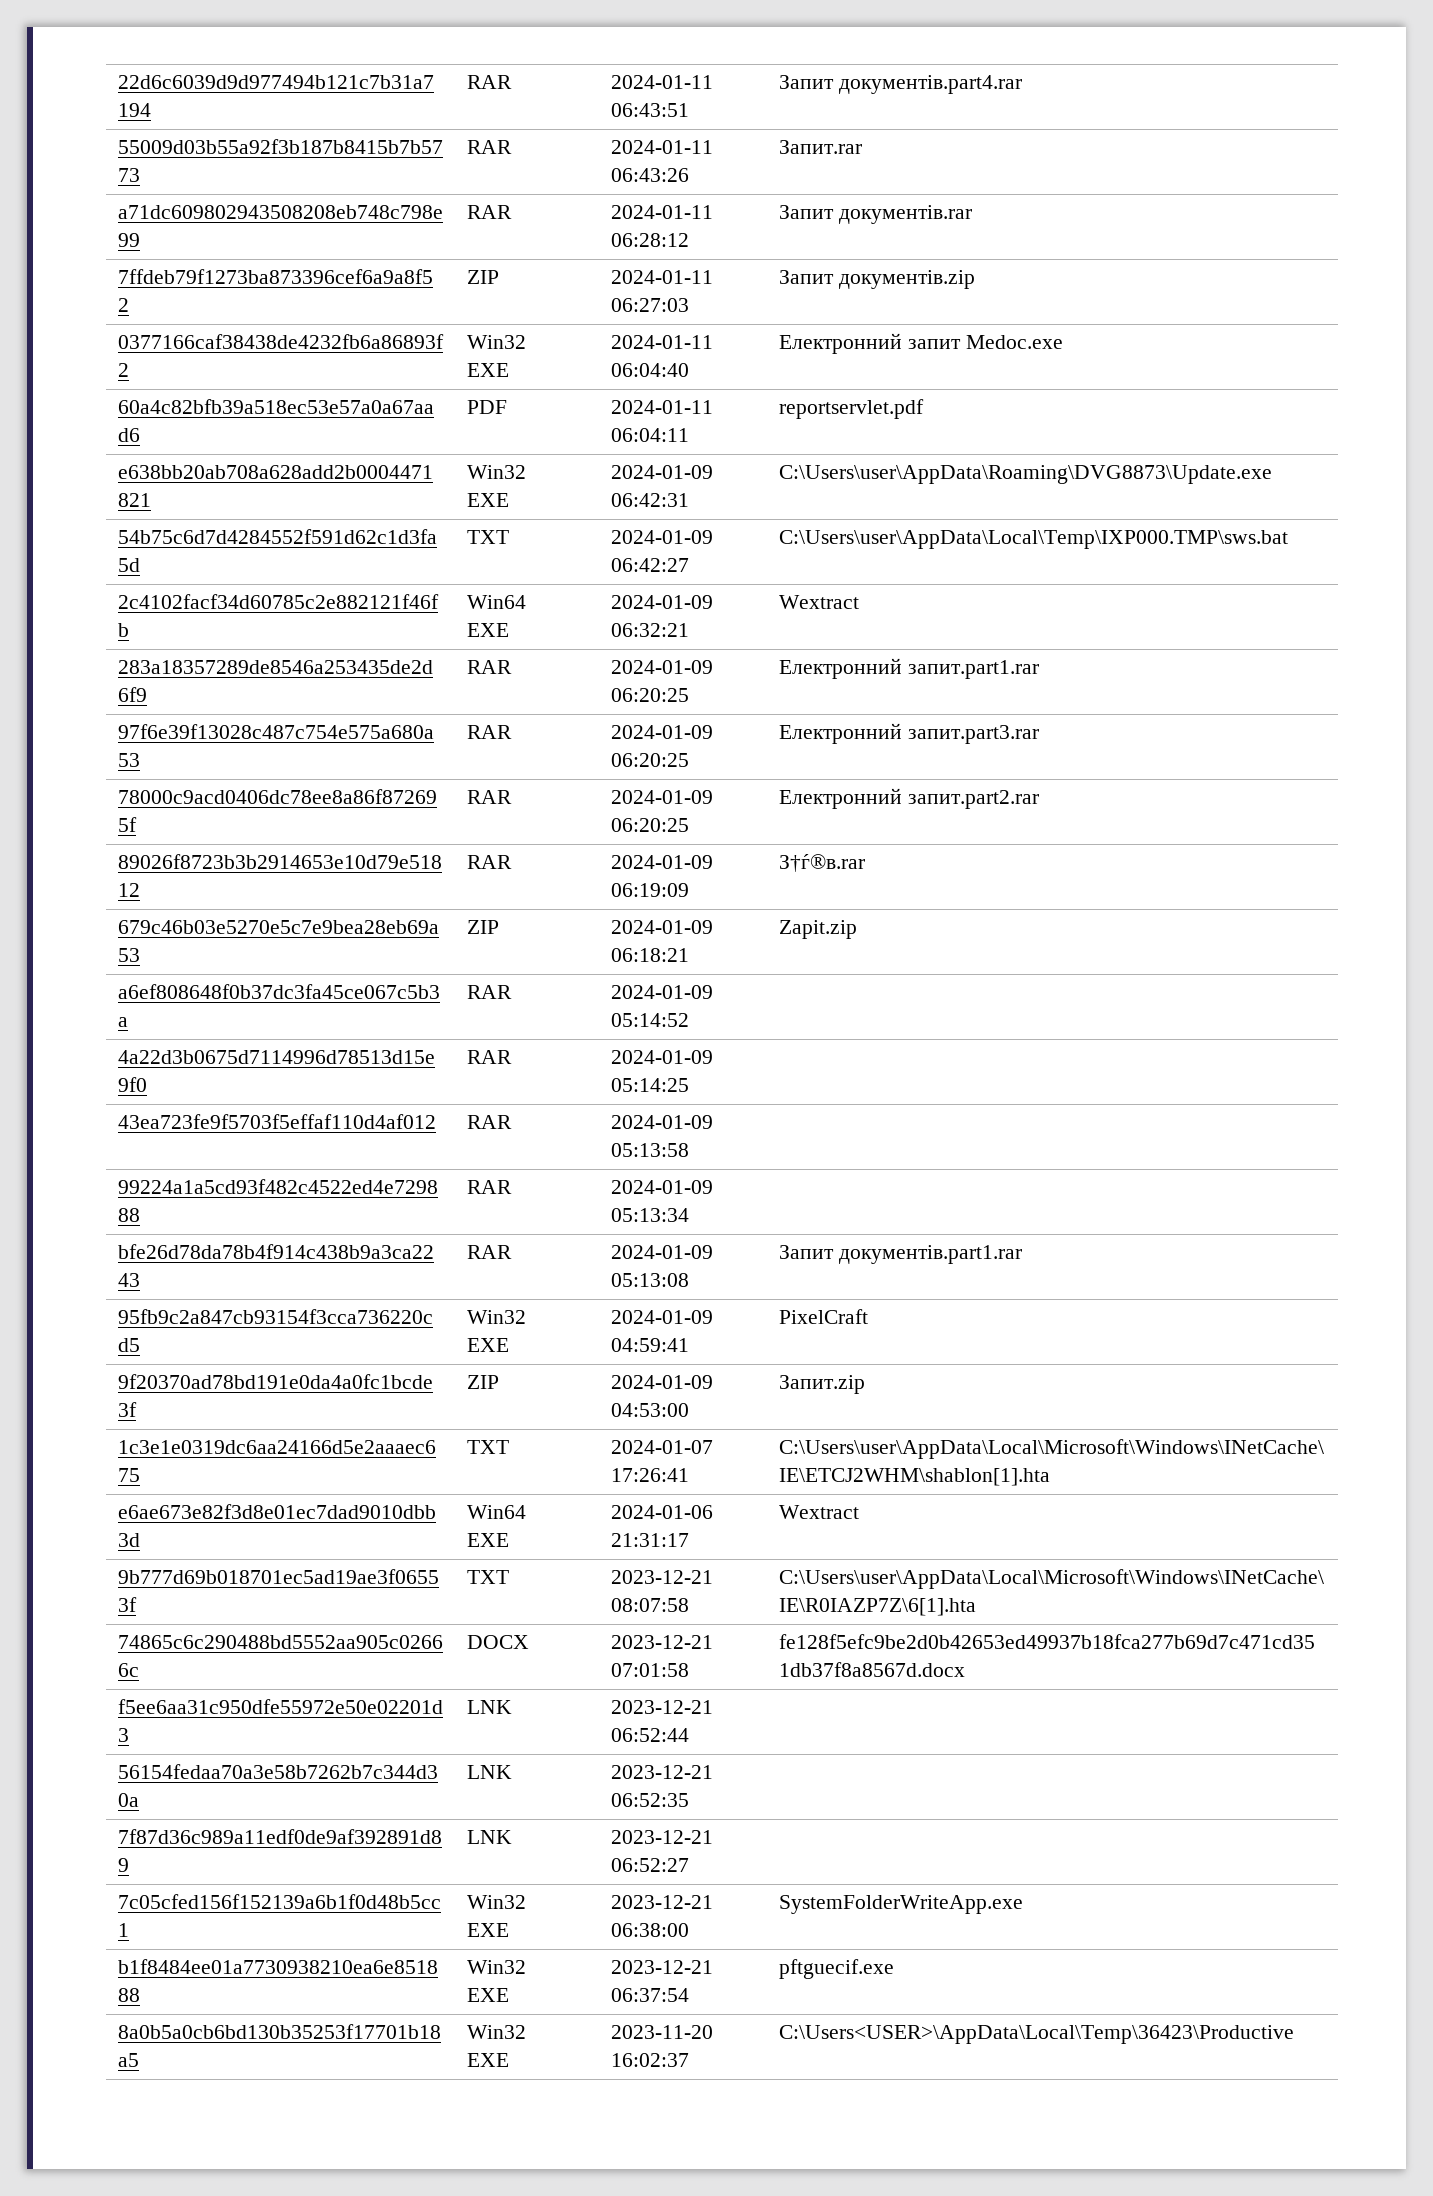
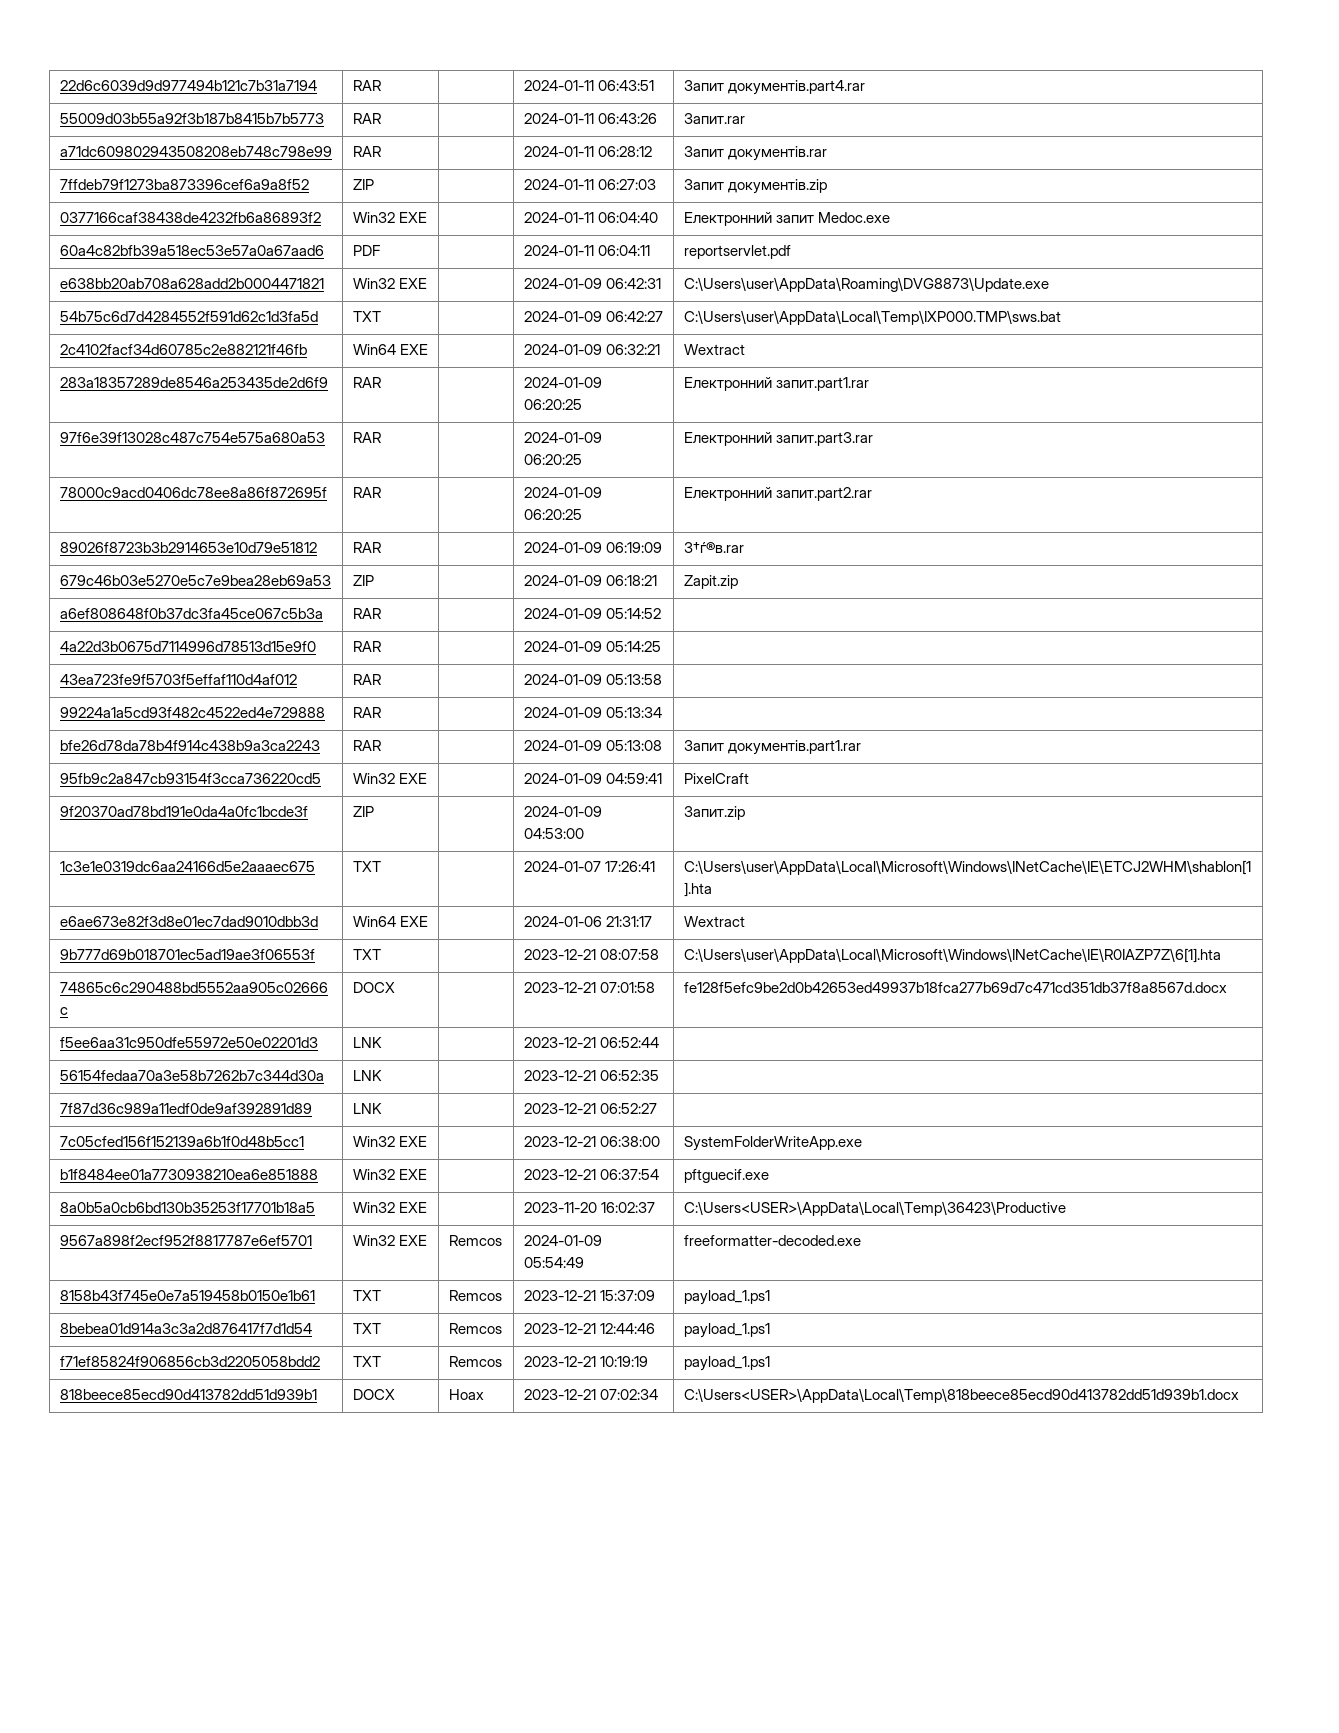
(1295, 2034) none -> [59,1235,312,1246] [352,1235,427,1246] [448,1235,502,1246] [523,1235,602,1246] [523,1257,584,1268] [683,1235,861,1246] [59,1290,315,1301] [352,1290,381,1301] [448,1290,502,1301] [523,1290,655,1301] [683,1290,770,1305] [59,1323,312,1334] [352,1323,381,1334] [448,1323,502,1334] [523,1323,655,1334] [683,1323,770,1338] [59,1356,320,1367] [352,1356,381,1367] [448,1356,502,1367] [523,1356,648,1367] [683,1356,770,1371] [59,1389,317,1400] [352,1389,395,1400] [448,1389,484,1400] [523,1389,658,1400] [683,1388,1239,1403] // 9567a898f2ecf952f8817787e6ef5701 | Win32 EXE | Remcos | 2024-01-09 05:54:49 | freeformatter-decoded.exe // 8158b43f745e0e7a519458b0150e1b61 | TXT | Remcos | 2023-12-21 15:37:09 | payload_1.ps1 // 8bebea01d914a3c3a2d876417f7d1d54 | TXT | Remcos | 2023-12-21 12:44:46 | payload_1.ps1 // f71ef85824f906856cb3d2205058bdd2 | TXT | Remcos | 2023-12-21 10:19:19 | payload_1.ps1 // 818beece85ecd90d413782dd51d939b1 | DOCX | Hoax | 2023-12-21 07:02:34 | C:\Users<USER>\AppData\Local\Temp\818beece85ecd90d413782dd51d939b1.docx

